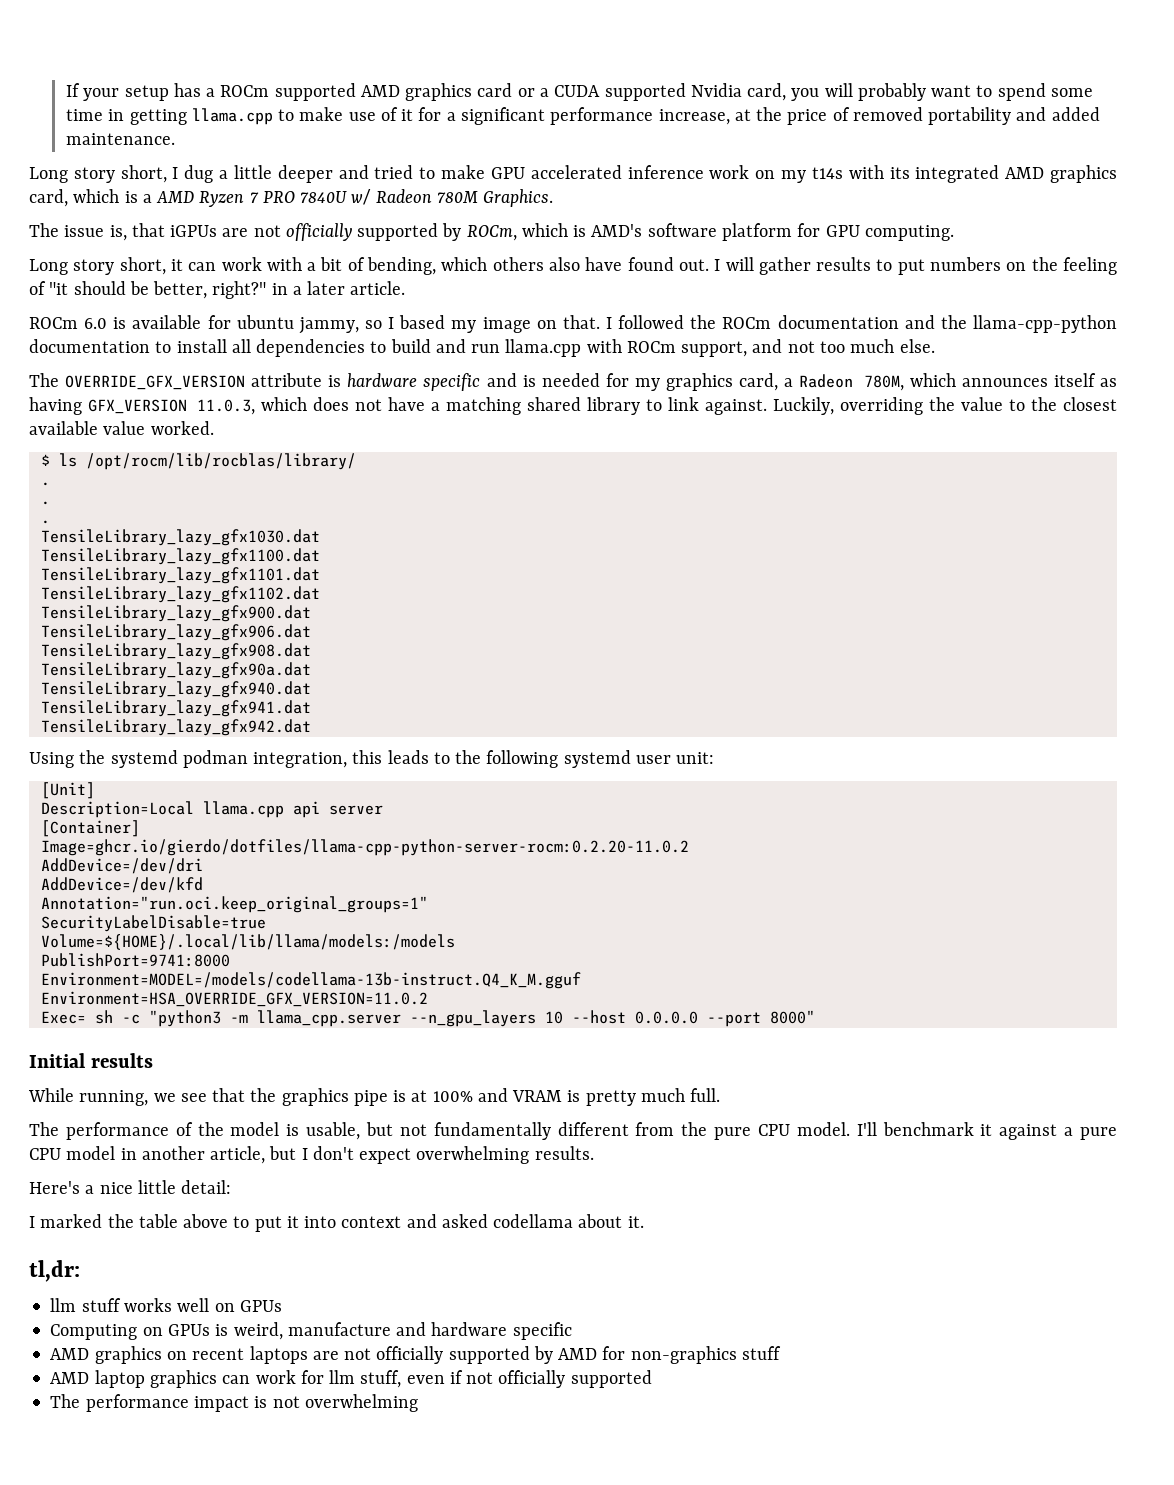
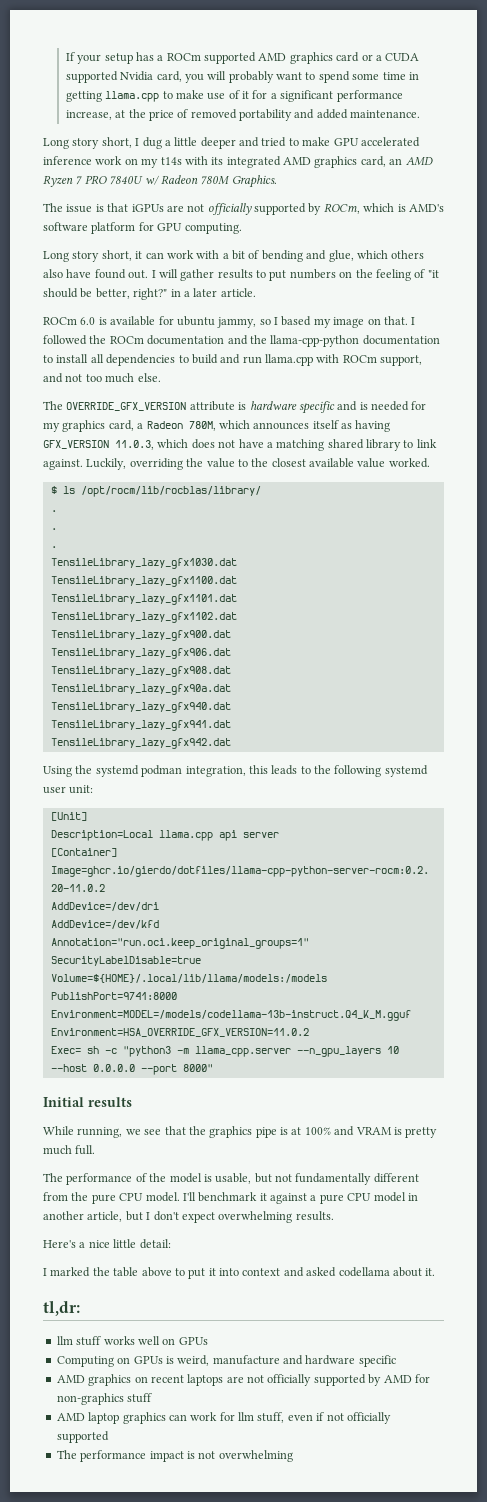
[73,189,152,203] which is a -> [389,158,403,165] an
[109,225,127,241] is, -> [95,204,104,212] is
[367,257,437,275] bending, -> [261,250,354,262] bending and glue,

